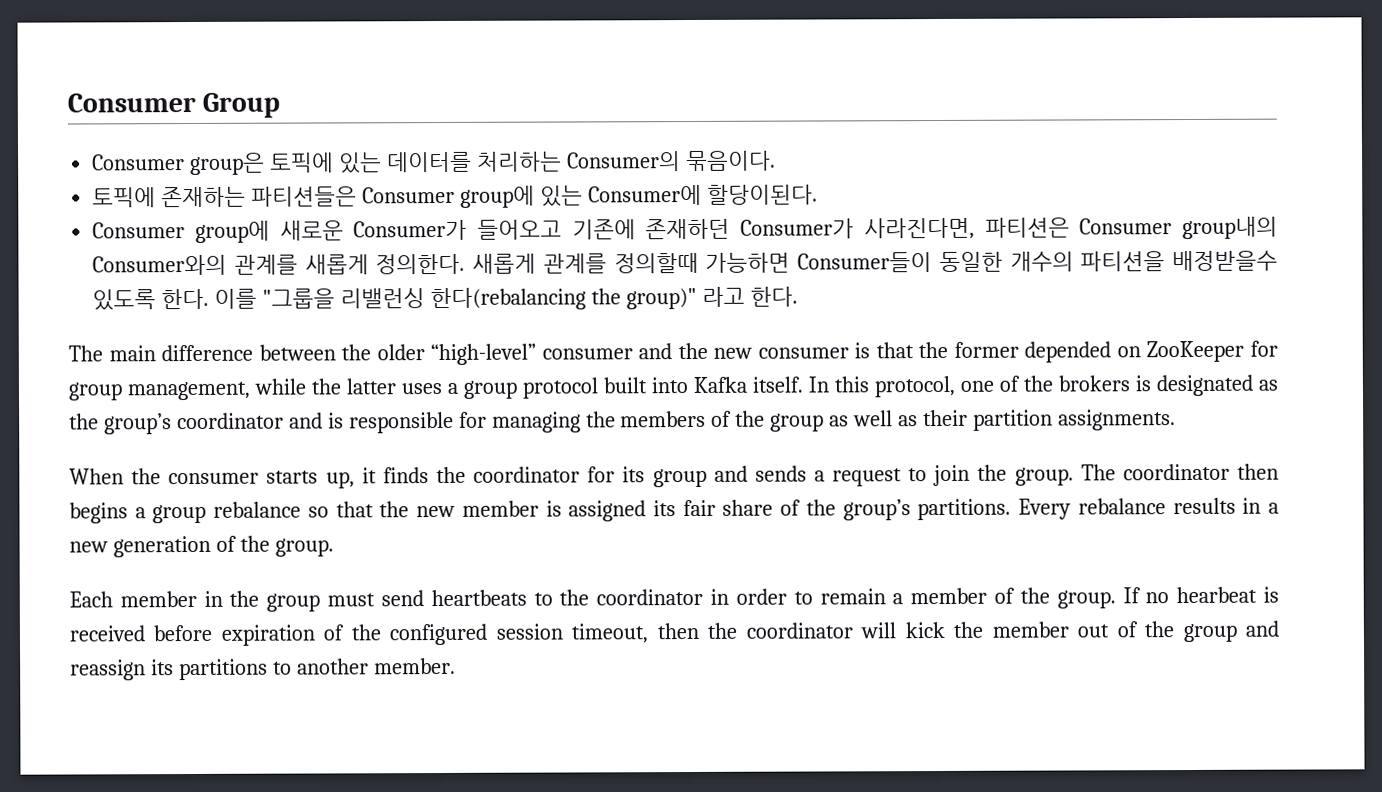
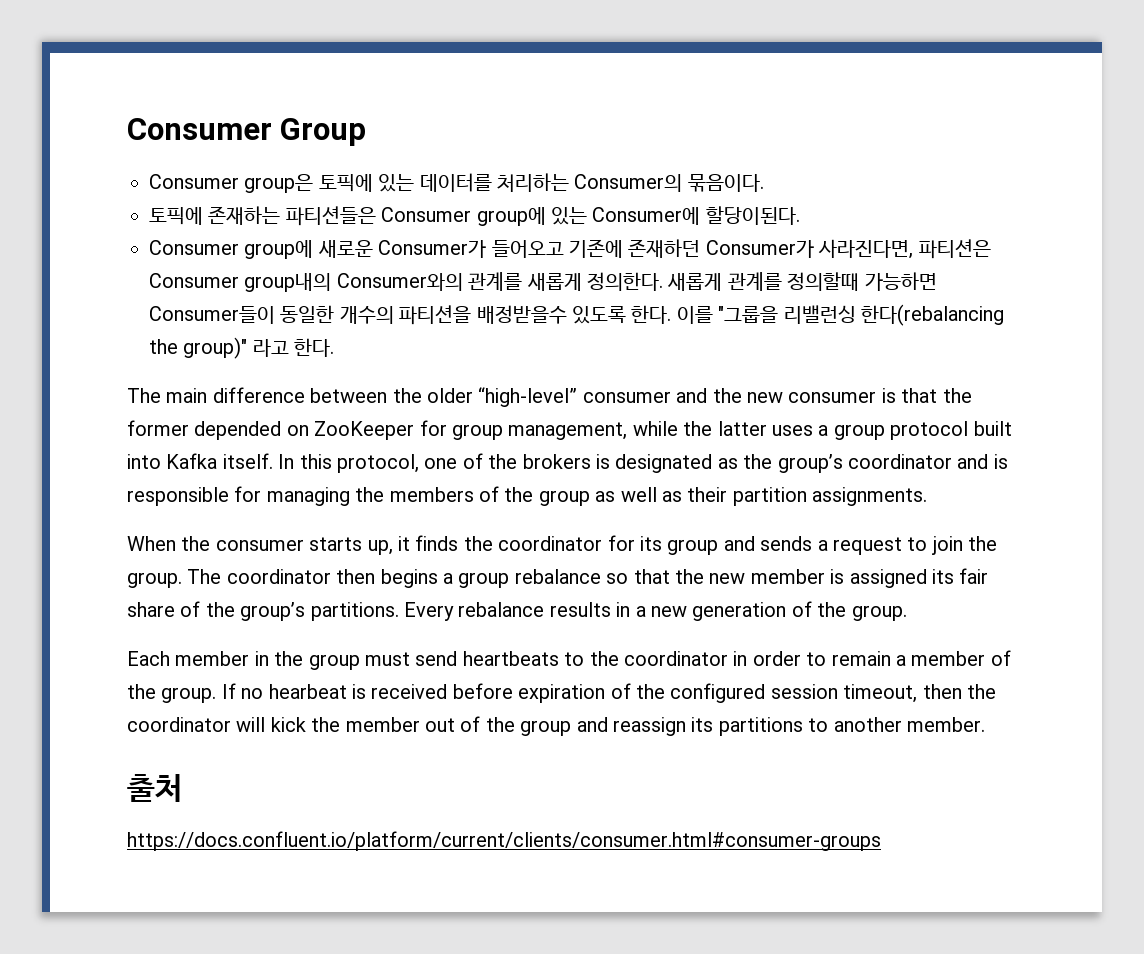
(456, 666) none -> [127,774,183,802] [127,831,881,851] // 출처 // https://docs.confluent.io/platform/current/clients/consumer.html#consumer-groups

